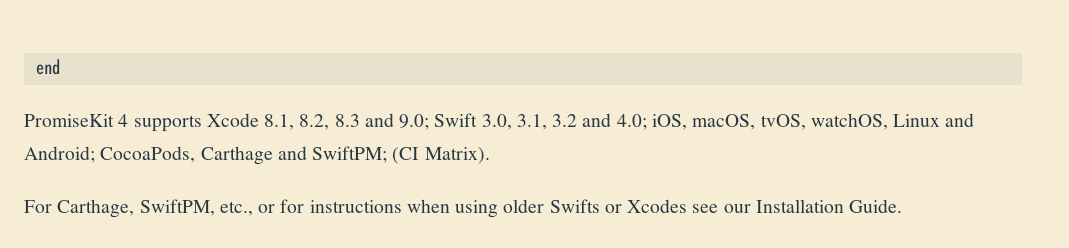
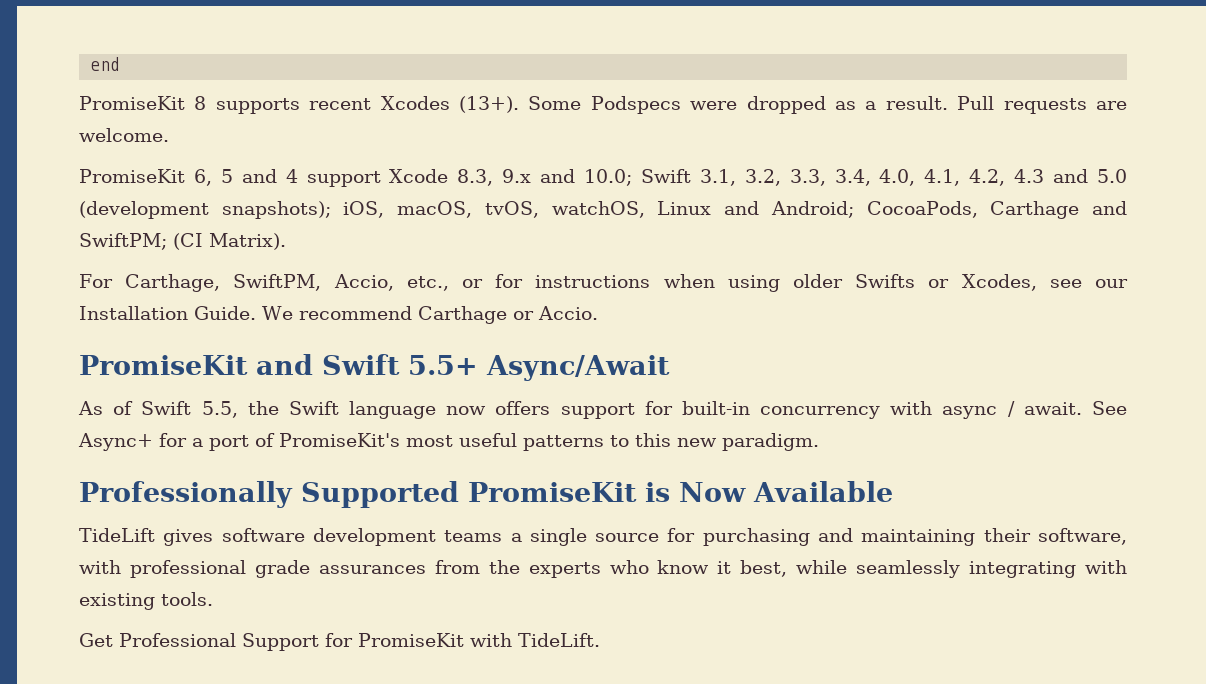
[118,113,647,132] 4 supports Xcode 8.1, 8.2, 8.3 and 9.0; Swift 3.0, 3.1, 3.2 and 4.0; -> [194,96,1127,114] [79,128,169,142] [79,169,1128,187] [79,201,331,219] 8 supports recent Xcodes (13+). Some Podspecs were dropped as a result. Pull requests are welcome. // PromiseKit 6, 5 and 4 support Xcode 8.3, 9.x and 10.0; Swift 3.1, 3.2, 3.3, 3.4, 4.0, 4.1, 4.2, 4.3 and 5.0 (development snapshots);
(215, 207) none -> [333,274,394,291] Accio,
[627,199,688,213] Xcodes -> [961,274,1037,291] Xcodes,
(903, 206) none -> [262,306,598,324] [79,354,670,381] [78,401,1127,419] [78,433,819,451] [79,481,893,508] [79,528,1127,546] [79,560,1128,578] [79,592,213,610] [79,633,600,651] We recommend Carthage or Accio. // PromiseKit and Swift 5.5+ Async/Await // As of Swift 5.5, the Swift language now offers support for built-in concurrency with async / await. See Async+ for a port of PromiseKit's most useful patterns to this new paradigm. // Professionally Supported PromiseKit is Now Available // TideLift gives software development teams a single source for purchasing and maintaining their software, with professional grade assurances from the experts who know it best, while seamlessly integrating with existing tools. // Get Professional Support for PromiseKit with TideLift.

